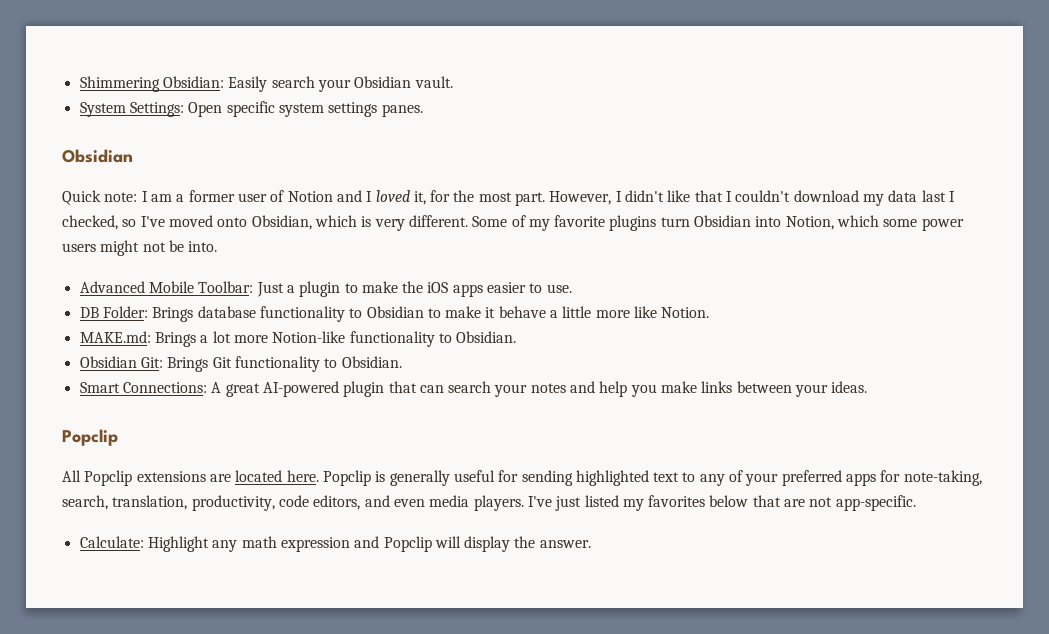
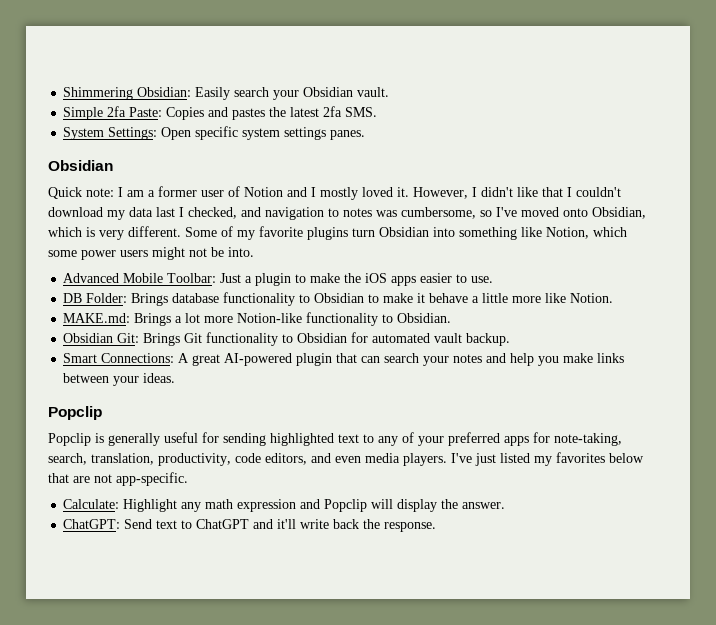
(453, 82) none -> [63,106,378,120] // Simple 2fa Paste: Copies and pastes the latest 2fa SMS.
[375,190,546,206] loved it, for the most part. -> [320,187,409,200] mostly loved it.
(118, 222) none -> [241,207,476,220] and navigation to notes was cumbersome,
(782, 221) none -> [459,227,542,240] something like
[341,356,402,368] Obsidian. -> [297,332,511,346] Obsidian for automated vault backup.
[62,470,319,486] All Popclip extensions are located here. -> (102, 413) none
(591, 544) none -> [63,519,437,532] // ChatGPT: Send text to ChatGPT and it'll write back the response.

